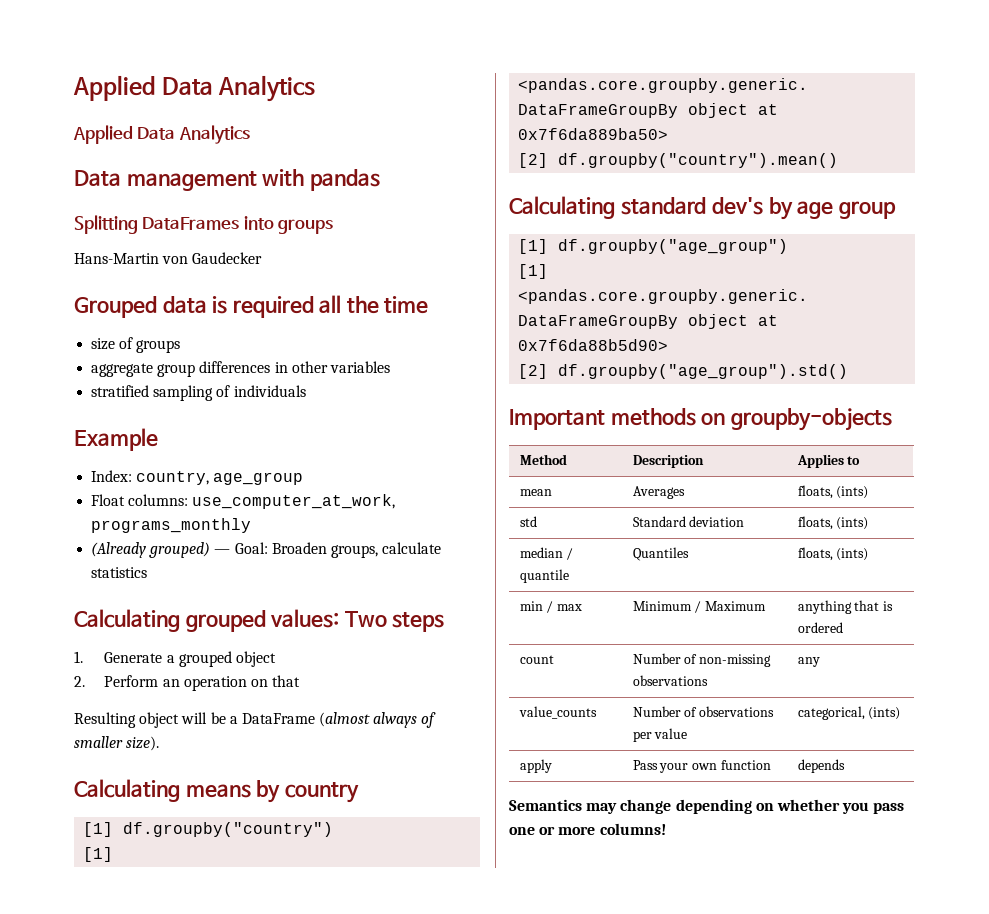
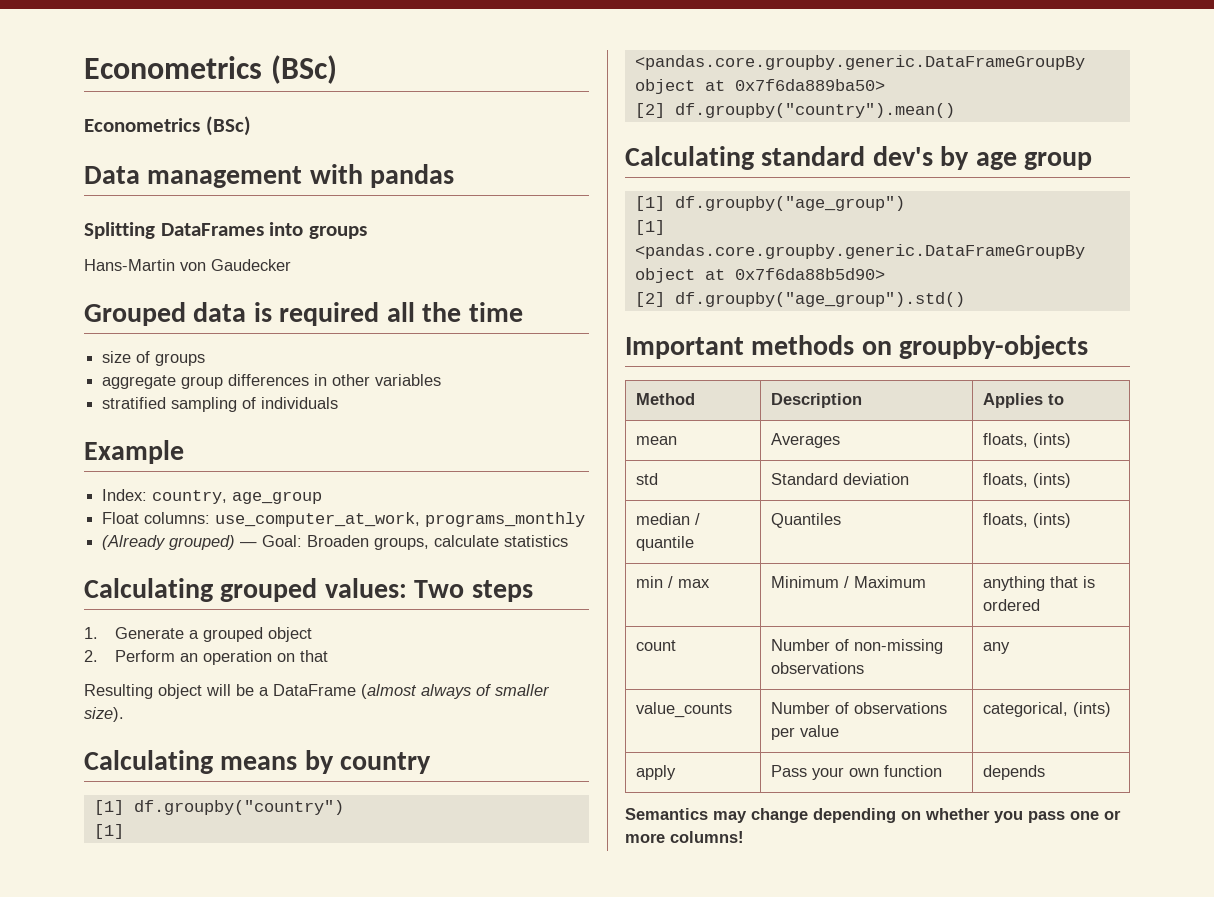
[73,75,316,102] [73,125,250,144] Applied Data Analytics // Applied Data Analytics -> [84,55,337,84] [84,116,251,136] Econometrics (BSc) // Econometrics (BSc)

